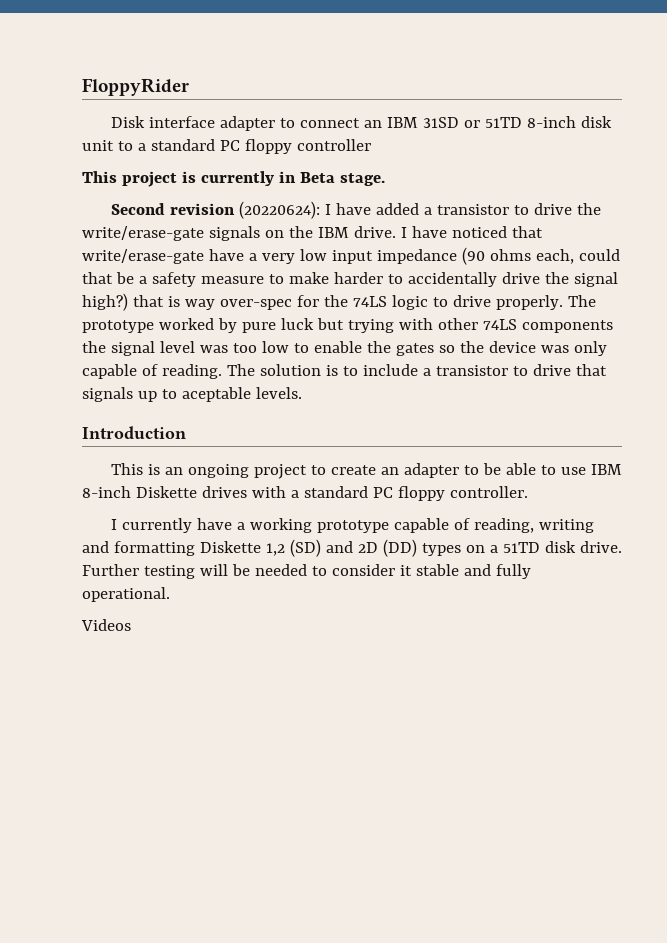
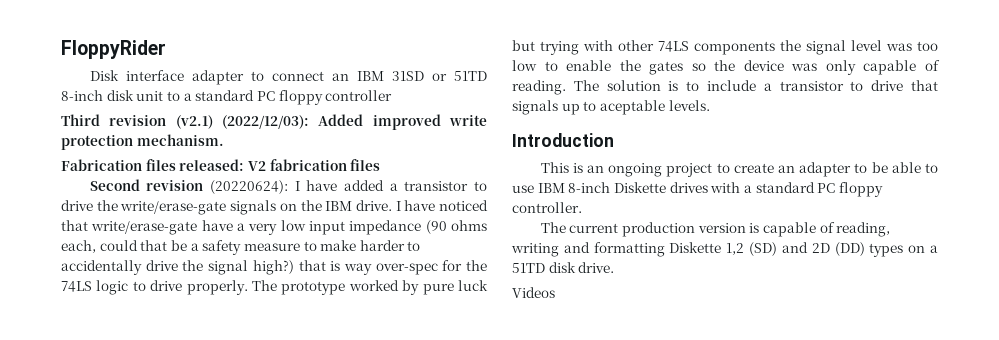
[82,171,385,187] This project is currently in Beta stage. -> [61,114,487,130] [61,134,224,150] [61,159,381,171] Third revision (v2.1) (2022/12/03): Added improved write protection mechanism. // Fabrication files released: V2 fabrication files
[110,518,389,533] I currently have a working prototype -> [540,222,760,237] The current production version is
[82,564,531,579] [82,587,170,602] Further testing will be needed to consider it stable and fully operational. -> (615, 267) none

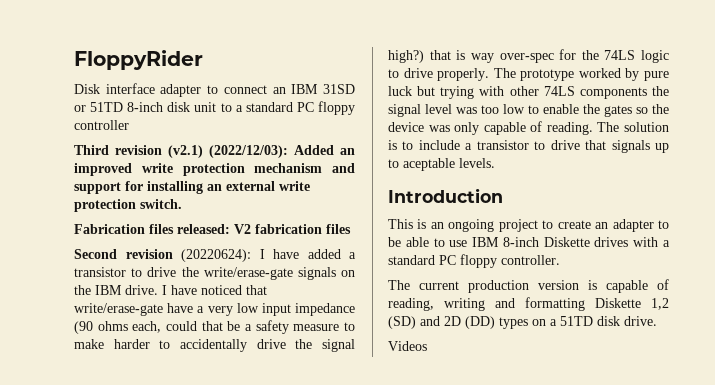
(364, 120) none -> [340,148,355,155] an
[136,134,224,146] mechanism. -> [254,163,355,173] [74,181,310,194] [74,199,182,212] mechanism and support for installing an external write protection switch.

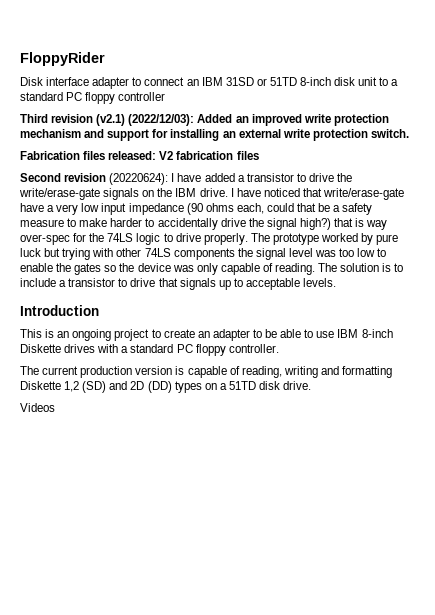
[403,158,455,171] aceptable -> [245,278,300,290] acceptable

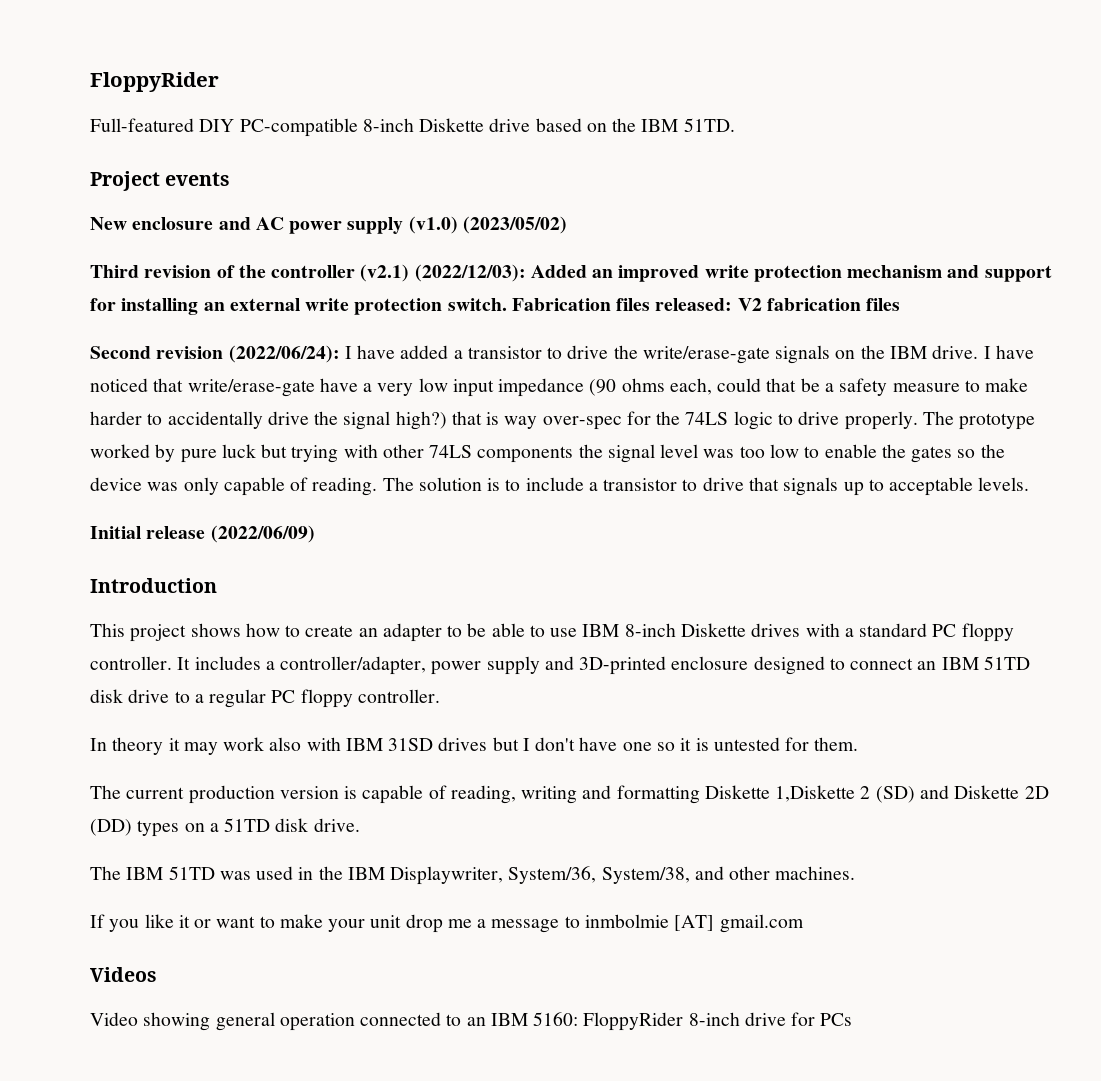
[20,77,399,89] [20,92,166,104] Disk interface adapter to connect an IBM 31SD or 51TD 8-inch disk unit to a standard PC floppy controller -> [90,118,735,137] [90,171,231,191] [90,216,567,234] Full-featured DIY PC-compatible 8-inch Diskette drive based on the IBM 51TD. // Project events // New enclosure and AC power supply (v1.0) (2023/05/02)
(94, 118) none -> [216,265,356,278] of the controller
(409, 133) // -> (507, 304) none
[109,173,169,185] (20220624): -> [228,345,340,363] (2022/06/24):
(337, 282) none -> [90,525,315,543] // Initial release (2022/06/09)
[45,329,150,341] is an ongoing project -> [130,623,280,642] project shows how
(279, 348) none -> [177,656,1030,675] [90,689,440,708] [90,737,859,755] It includes a controller/adapter, power supply and 3D-printed enclosure designed to connect an IBM 51TD disk drive to a regular PC floppy controller. // In theory it may work also with IBM 31SD drives but I don't have one so it is untested for them.
[64,381,80,392] 1,2 -> [775,785,871,802] 1,Diskette 2
(128, 385) none -> [954,785,1020,799] Diskette
[20,403,55,412] Videos -> [90,866,856,885] [90,914,804,933] [90,967,157,982] [90,1012,853,1031] The IBM 51TD was used in the IBM Displaywriter, System/36, System/38, and other machines. // If you like it or want to make your unit drop me a message to inmbolmie [AT] gmail.com // Videos // Video showing general operation connected to an IBM 5160: FloppyRider 8-inch drive for PCs

